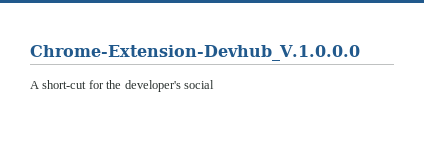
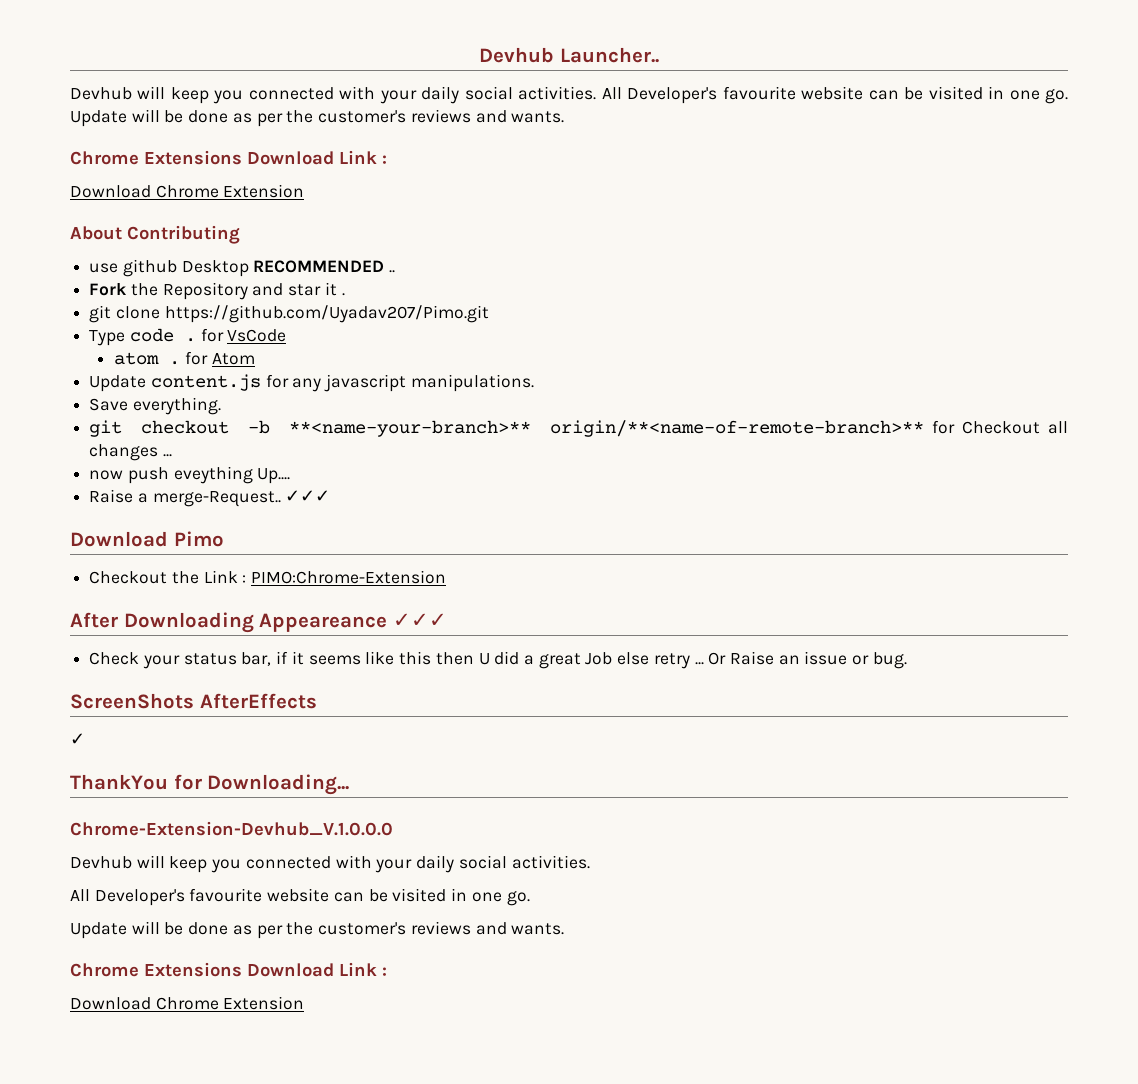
[30,45,360,61] [30,80,214,92] Chrome-Extension-Devhub_V.1.0.0.0 // A short-cut for the developer's social -> [479,47,659,63] [70,86,1069,104] [70,109,565,127] [70,150,387,165] [70,184,305,198] [70,225,240,244] [89,259,396,277] [89,282,345,300] [89,305,489,323] [89,328,287,346] [114,351,255,365] [89,374,534,392] [89,397,221,415] [89,420,1068,437] [89,444,172,461] [89,466,291,484] [89,489,331,507] [70,531,224,547] [89,570,447,584] [70,612,447,633] [89,651,907,669] [70,693,317,709] [70,733,85,745] [70,774,350,795] [70,821,393,836] [70,855,590,873] [70,888,530,906] [70,921,565,939] [70,962,387,977] [70,996,305,1010] Devhub Launcher.. // Devhub will keep you connected with your daily social activities. All Developer's favourite website can be visited in one go. Update will be done as per the customer's reviews and wants. // Chrome Extensions Download Link : // Download Chrome Extension // About Contributing // use github Desktop RECOMMENDED .. // Fork the Repository and star it . // git clone https://github.com/Uyadav207/Pimo.git // Type code . for VsCode // atom . for Atom // Update content.js for any javascript manipulations. // Save everything. // git checkout -b **<name-your-branch>** origin/**<name-of-remote-branch>** for Checkout all changes ... // now push eveything Up.... // Raise a merge-Request.. ✓✓✓ // Download Pimo // Checkout the Link : PIMO:Chrome-Extension // After Downloading Appeareance ✓✓✓ // Check your status bar, if it seems like this then U did a great Job else retry ... Or Raise an issue or bug. // ScreenShots AfterEffects // ✓ // ThankYou for Downloading... // Chrome-Extension-Devhub_V.1.0.0.0 // Devhub will keep you connected with your daily social activities. // All Developer's favourite website can be visited in one go. // Update will be done as per the customer's reviews and wants. // Chrome Extensions Download Link : // Download Chrome Extension

